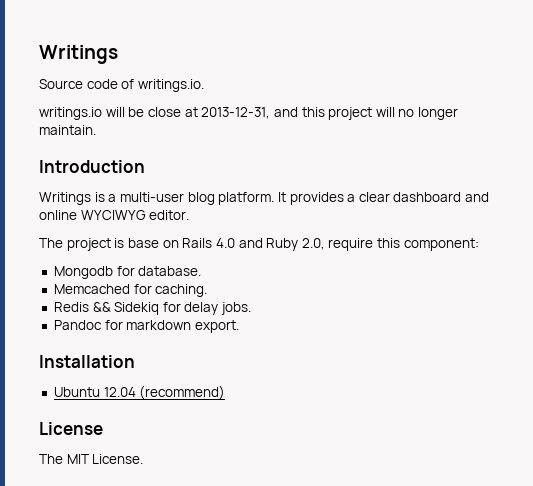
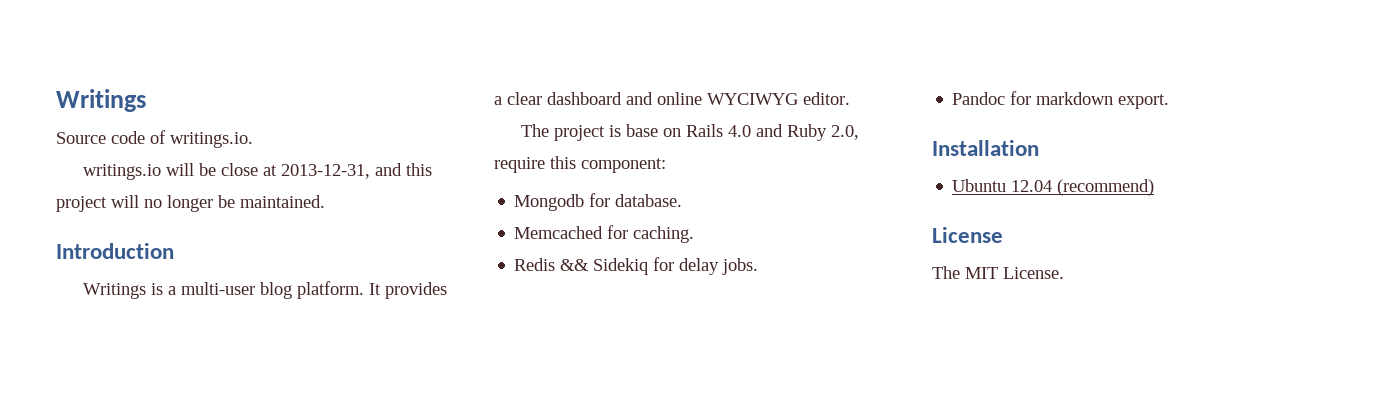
[39,125,96,135] maintain. -> [218,195,325,208] be maintained.

